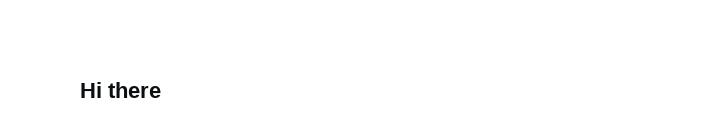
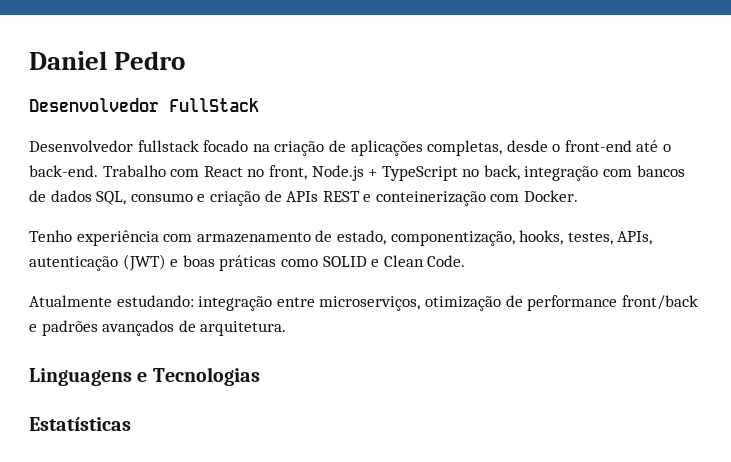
[80,82,161,98] Hi there -> [29,51,186,70] [29,98,259,112] [29,140,672,156] [29,165,685,181] [29,190,579,206] [29,230,653,246] [29,254,466,271] [29,295,698,311] [29,320,287,336] [29,367,260,386] [29,417,131,431] Daniel Pedro // Desenvolvedor FullStack // Desenvolvedor fullstack focado na criação de aplicações completas, desde o front-end até o back-end. Trabalho com React no front, Node.js + TypeScript no back, integração com bancos de dados SQL, consumo e criação de APIs REST e conteinerização com Docker. // Tenho experiência com armazenamento de estado, componentização, hooks, testes, APIs, autenticação (JWT) e boas práticas como SOLID e Clean Code. // Atualmente estudando: integração entre microserviços, otimização de performance front/back e padrões avançados de arquitetura. // Linguagens e Tecnologias // Estatísticas

